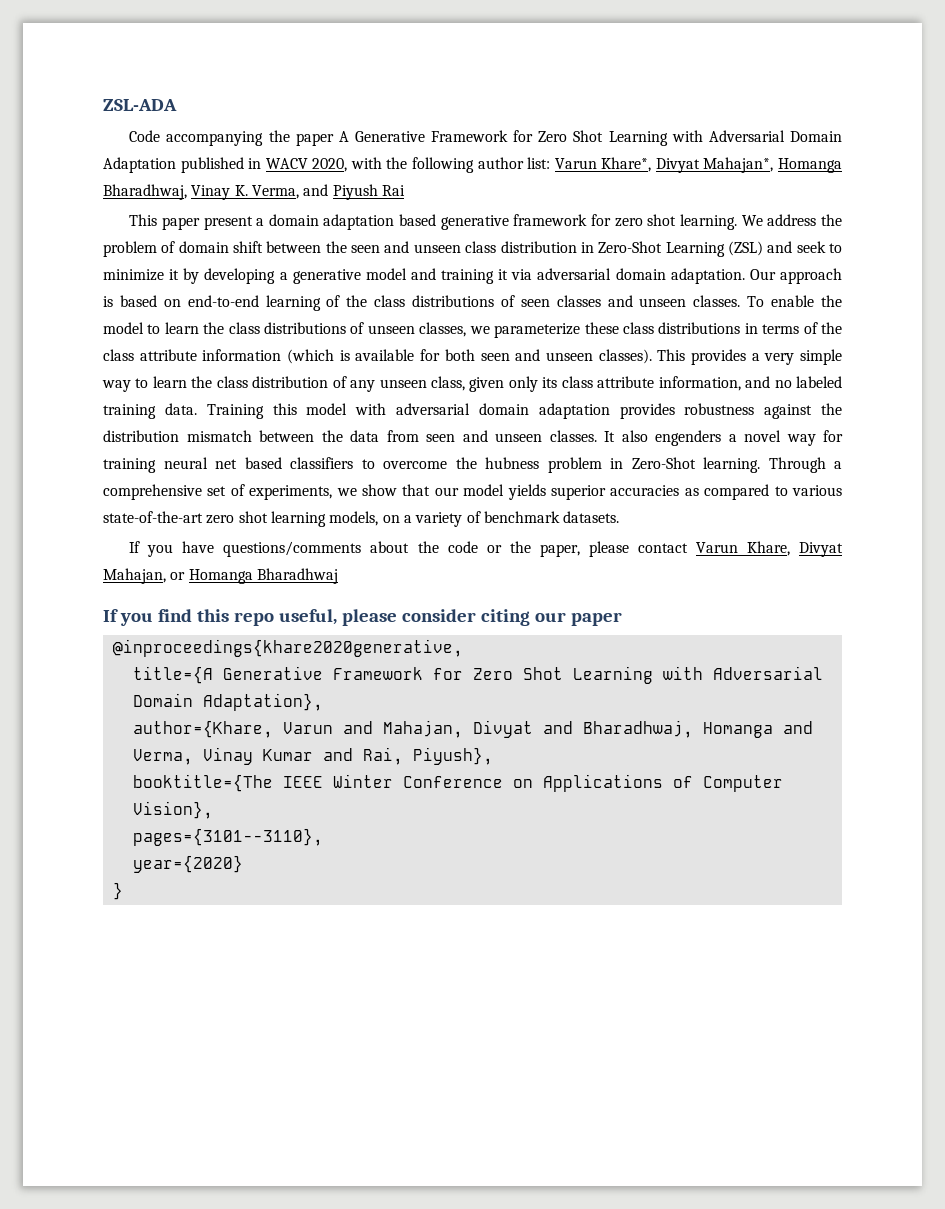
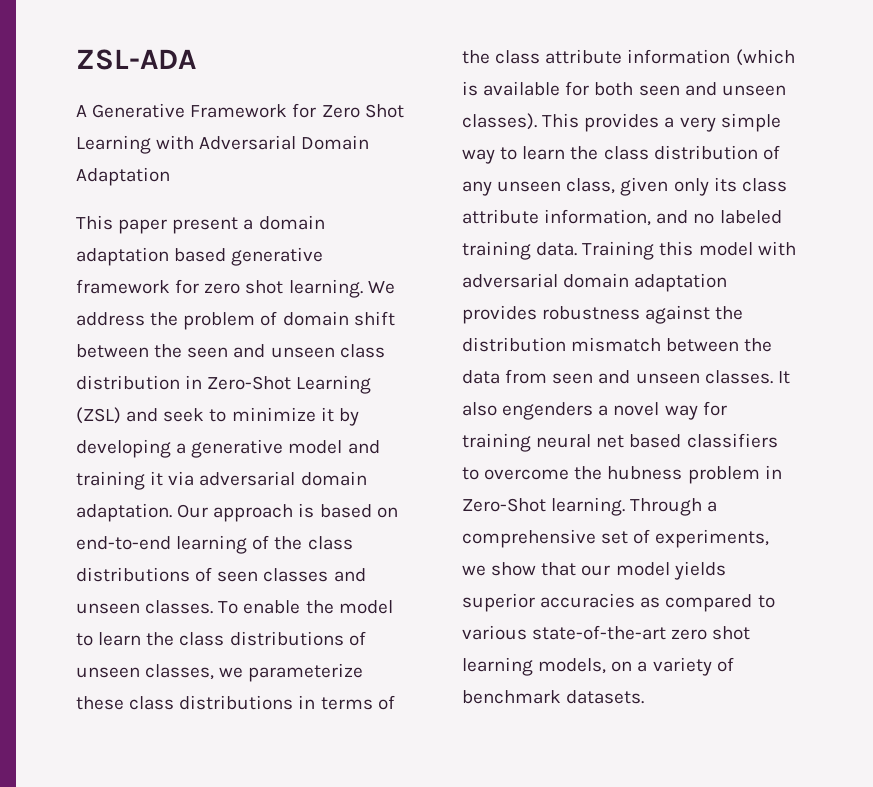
[129,130,334,146] Code accompanying the paper -> (196, 59) none
[180,157,842,173] [103,184,405,200] published in WACV 2020, with the following author list: Varun Khare*, Divyat Mahajan*, Homanga Bharadhwaj, Vinay K. Verma, and Piyush Rai -> (170, 176) none
[129,541,843,557] [103,568,338,584] [103,609,622,626] [112,639,463,657] [132,666,823,684] [132,693,323,711] [132,720,813,738] [132,747,493,765] [132,774,783,792] [132,801,213,819] [132,828,323,846] [132,855,243,873] [112,882,123,900] // If you have questions/comments about the code or the paper, please contact Varun Khare, Divyat Mahajan, or Homanga Bharadhwaj // If you find this repo useful, please consider citing our paper // @inproceedings{khare2020generative, // title={A Generative Framework for Zero Shot Learning with Adversarial Domain Adaptation}, // author={Khare, Varun and Mahajan, Divyat and Bharadhwaj, Homanga and Verma, Vinay Kumar and Rai, Piyush}, // booktitle={The IEEE Winter Conference on Applications of Computer Vision}, // pages={3101--3110}, // year={2020} // } -> (645, 697) none

